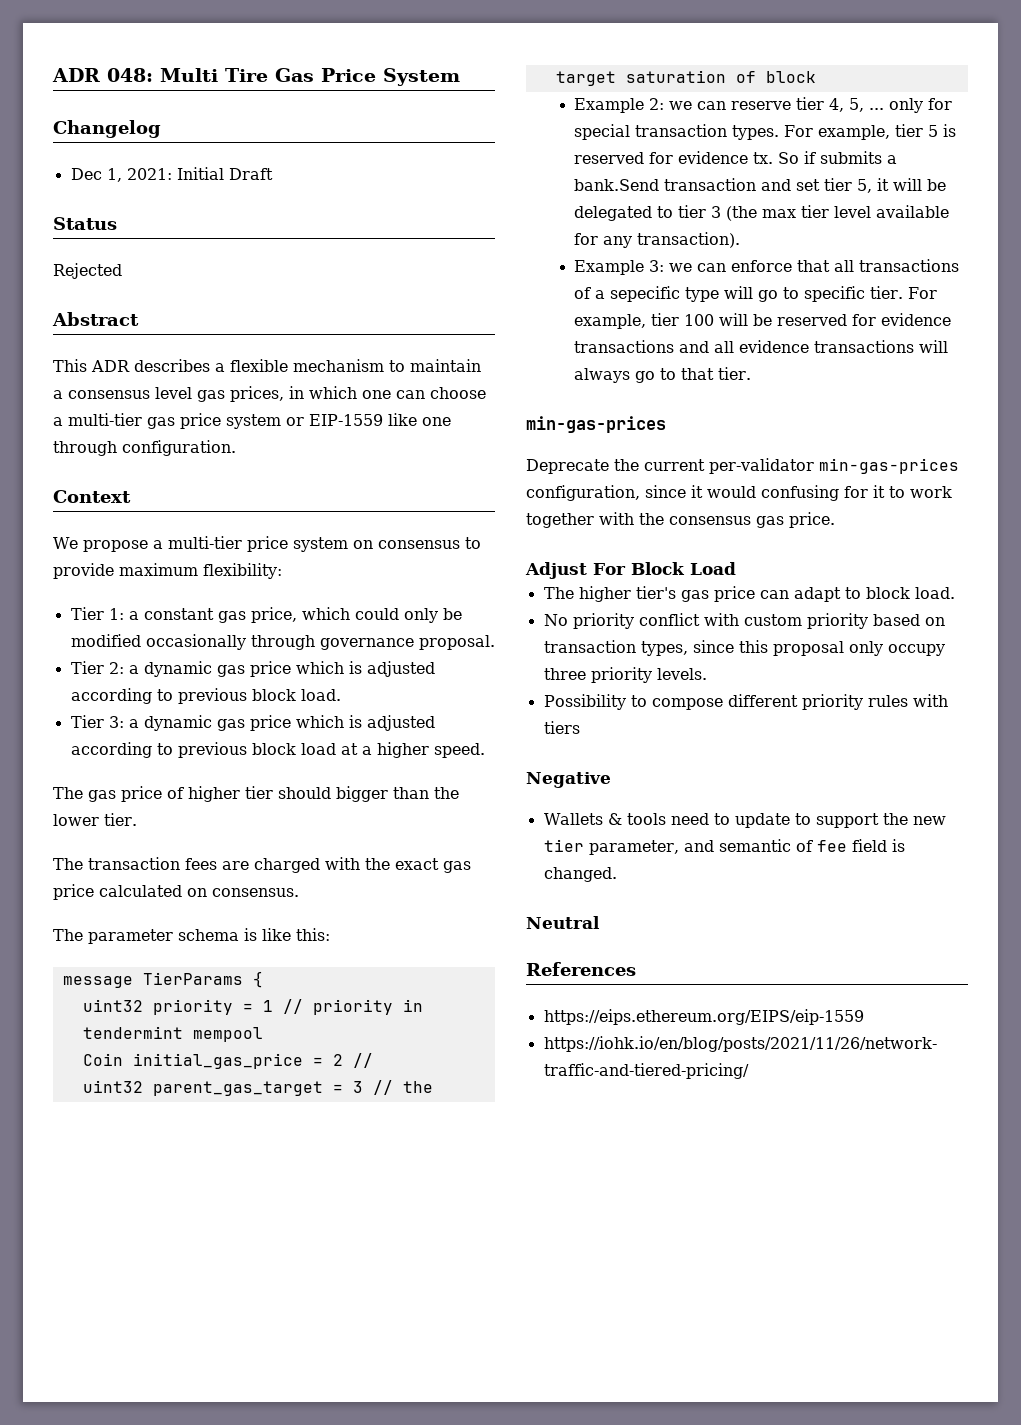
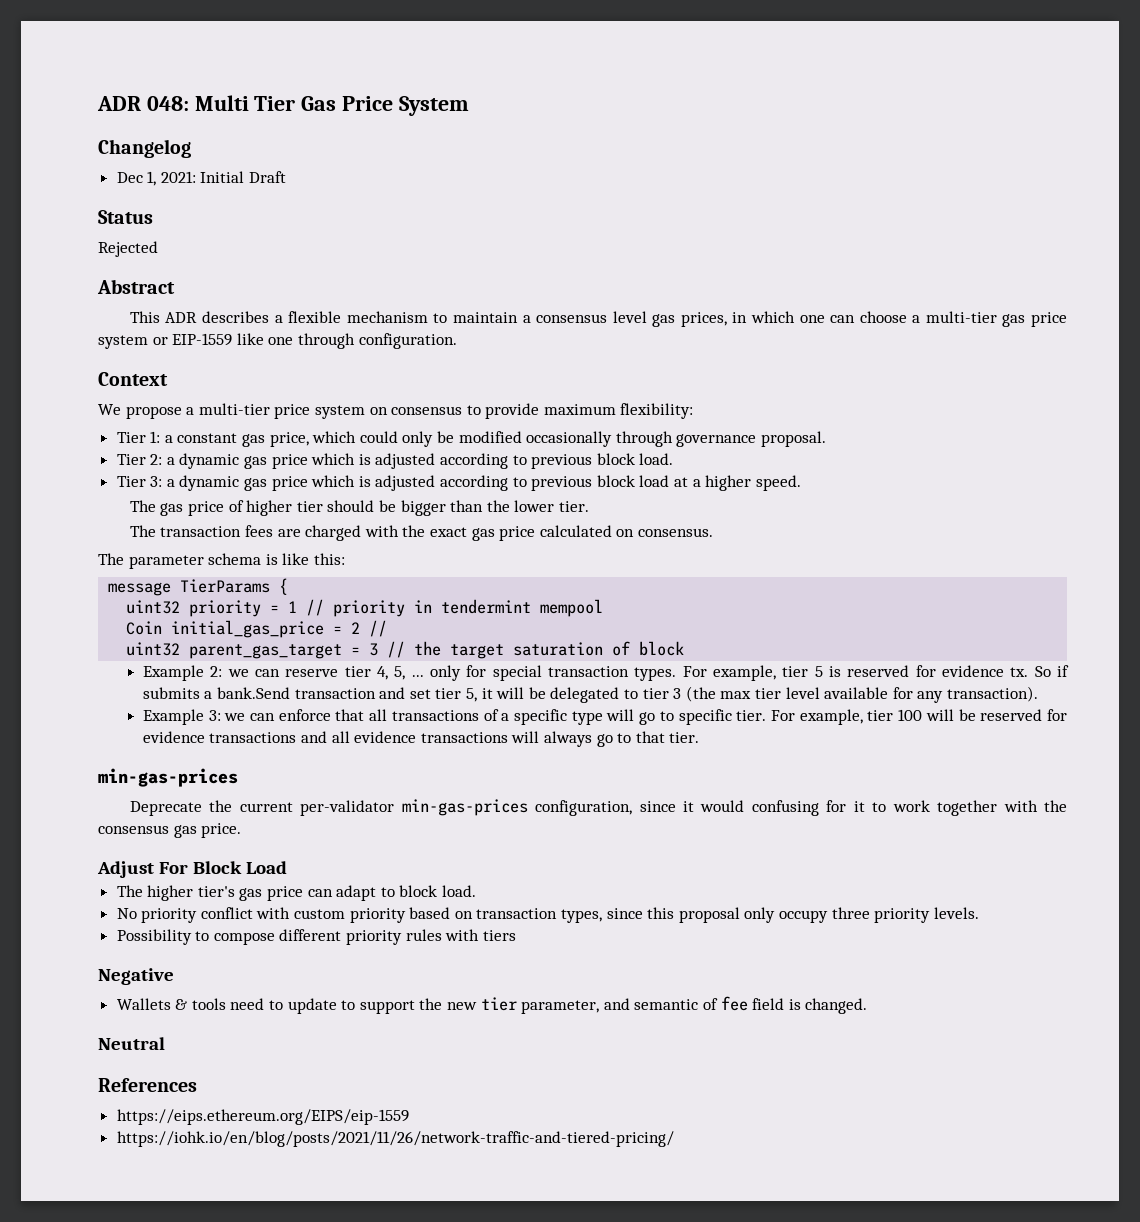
[225,68,268,82] Tire -> [254,96,296,111] Tier
(331, 793) none -> [379,500,397,512] be
[610,286,681,302] sepecific -> [514,709,568,725] specific

